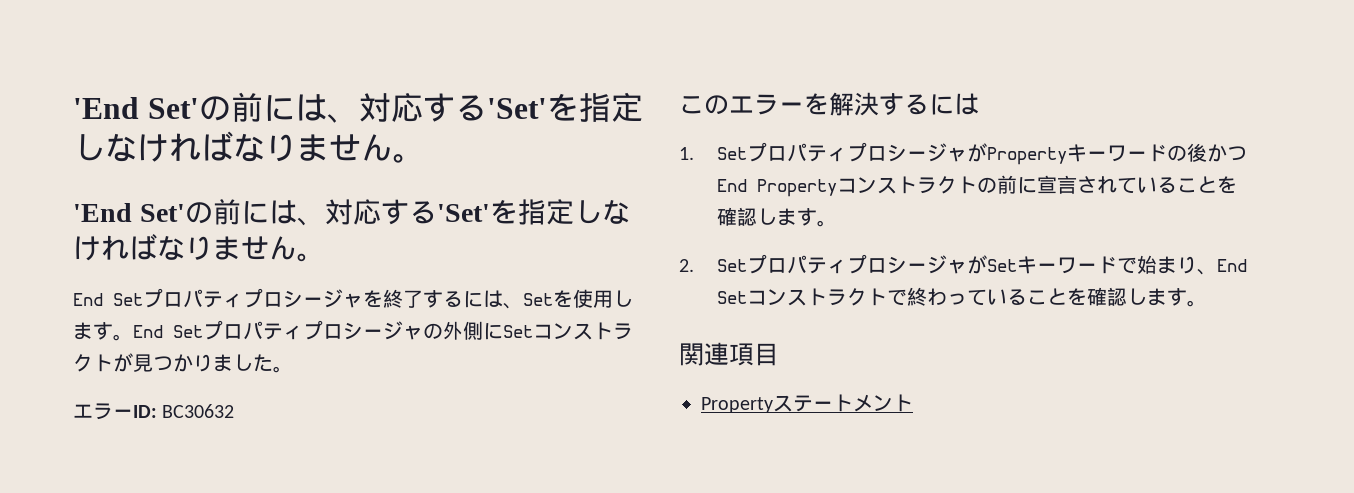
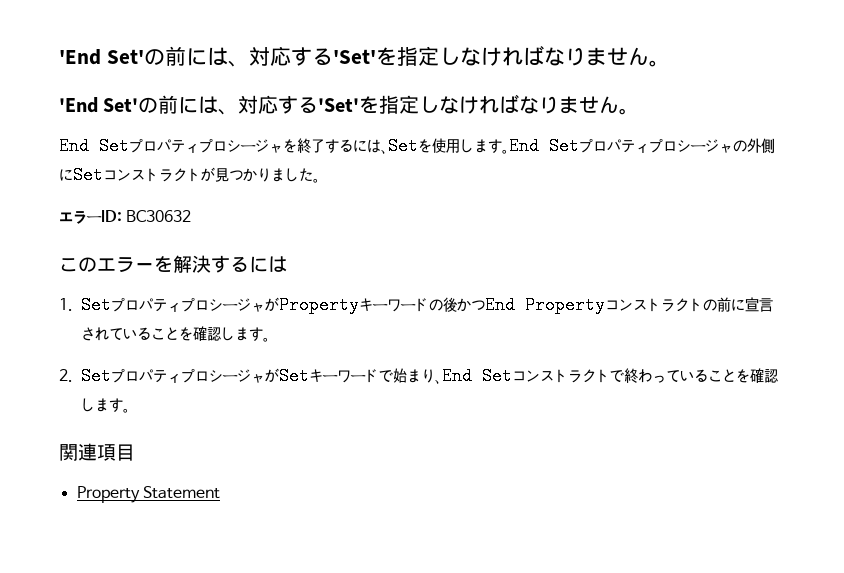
[773,394,913,412] ステートメント -> [142,486,220,499] Statement

